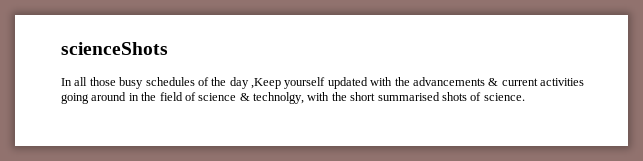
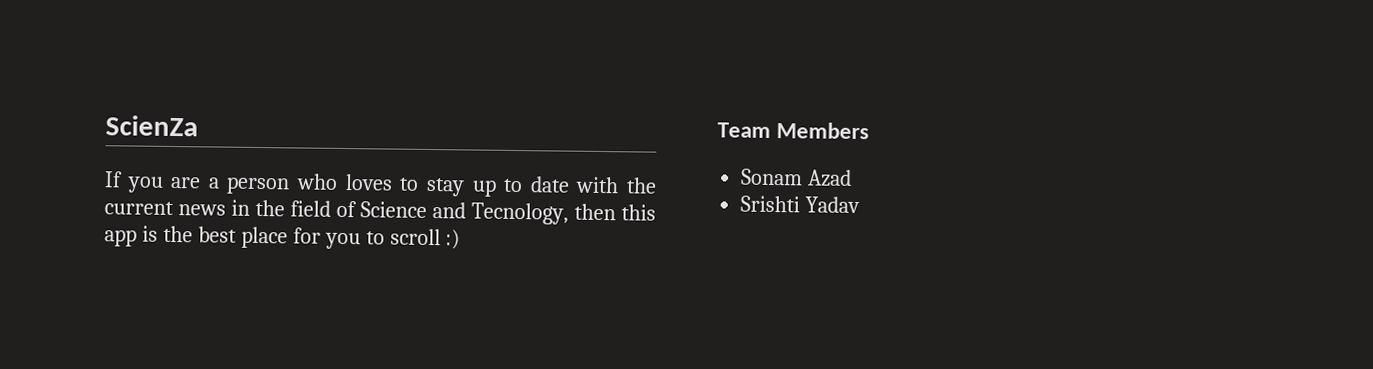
[61,42,168,55] [61,77,584,89] [61,92,525,104] scienceShots // In all those busy schedules of the day ,Keep yourself updated with the advancements & current activities going around in the field of science & technolgy, with the short summarised shots of science. -> [105,115,198,137] [104,171,658,197] [104,199,656,225] [104,225,461,250] [717,122,870,140] [741,168,853,187] [740,195,861,214] ScienZa // If you are a person who loves to stay up to date with the current news in the field of Science and Tecnology, then this app is the best place for you to scroll :) // Team Members // Sonam Azad // Srishti Yadav

